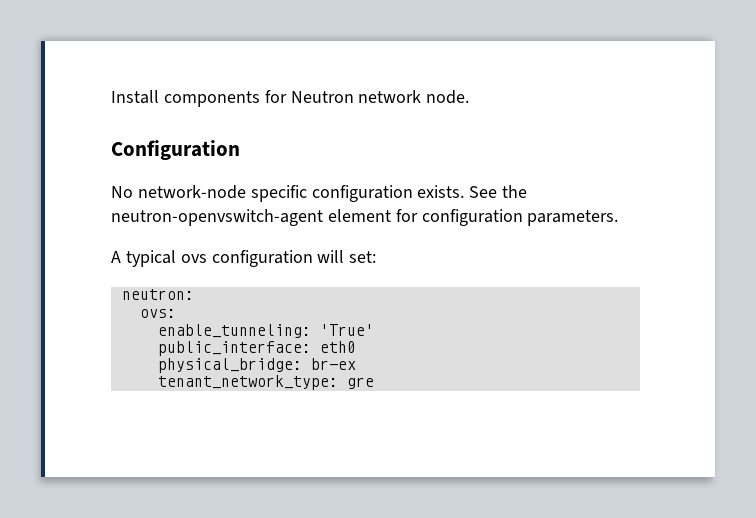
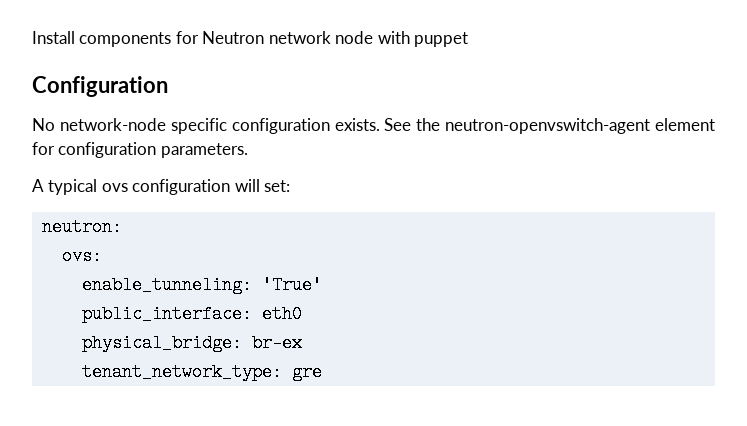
[426,90,470,104] node. -> [335,31,469,47] node with puppet

